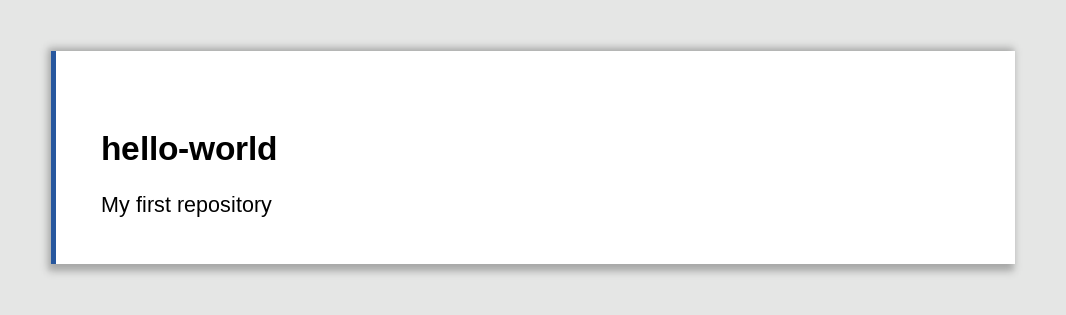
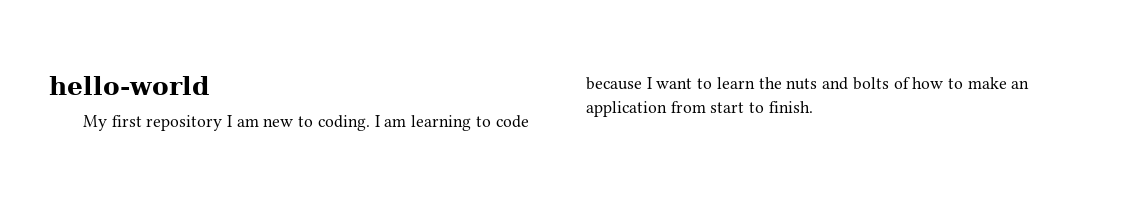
(272, 206) none -> [226,115,529,131] [586,77,1030,90] [586,101,813,117] I am new to coding. I am learning to code because I want to learn the nuts and bolts of how to make an application from start to finish.

